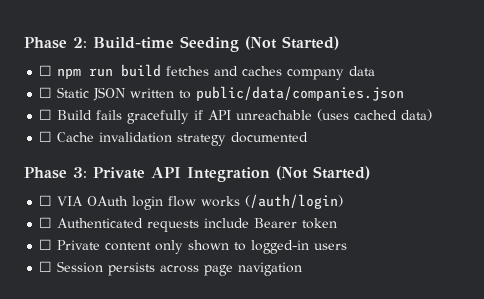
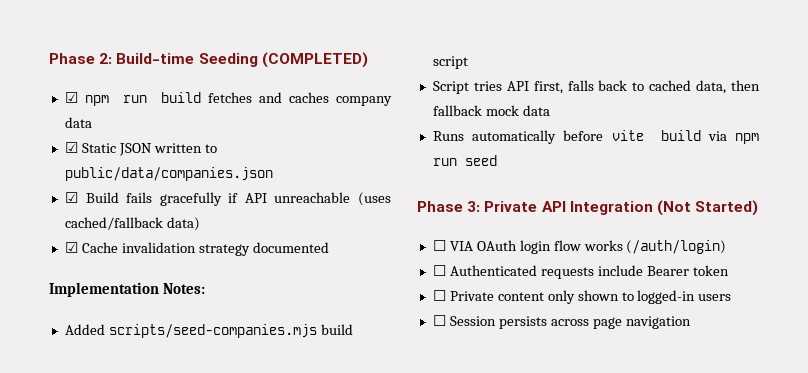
[245,36,339,50] [39,65,53,76] (Not Started) // ☐ -> [261,52,368,68] [64,92,78,103] (COMPLETED) // ☑
[39,87,53,98] ☐ -> [64,142,78,153] ☑
[39,109,53,120] ☐ -> [64,192,78,203] ☑
[354,110,398,120] cached -> [64,217,163,230] cached/fallback
[39,131,53,142] ☐ -> [64,242,78,253] ☑
(309, 137) none -> [49,282,205,297] [64,324,353,338] [432,56,468,69] [432,80,760,94] [432,105,550,116] [432,130,759,144] [432,155,497,166] // Implementation Notes: // Added scripts/seed-companies.mjs build script // Script tries API first, falls back to cached data, then fallback mock data // Runs automatically before vite build via npm run seed

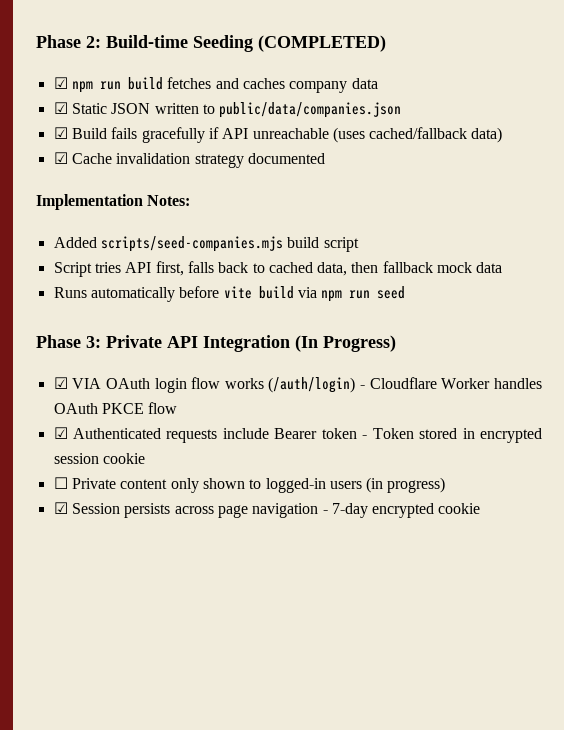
[656,200,759,216] [432,240,446,251] (Not Started) // ☐ -> [295,335,396,352] [53,377,68,389] (In Progress) // ☑
[432,265,446,276] // ☐ -> [360,377,542,389] [53,402,178,414] [53,427,68,439] - Cloudflare Worker handles OAuth PKCE flow // ☑
(729, 270) none -> [362,428,542,443] [53,453,145,464] - Token stored in encrypted session cookie
[432,315,446,326] // ☐ -> [366,477,446,493] [53,502,68,514] (in progress) // ☑
(691, 322) none -> [322,503,481,518] - 7-day encrypted cookie

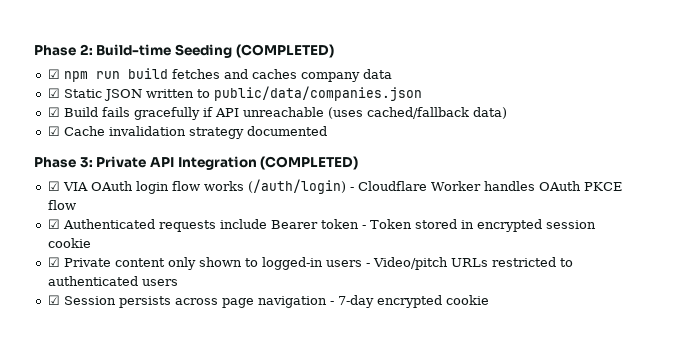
[36,194,191,210] [53,236,359,252] [53,261,503,277] [53,286,406,302] // Implementation Notes: // Added scripts/seed-companies.mjs build script // Script tries API first, falls back to cached data, then fallback mock data // Runs automatically before vite build via npm run seed -> (327, 131) none
[295,335,396,352] (In Progress) -> [260,156,359,170] (COMPLETED)
[53,477,68,489] ☐ -> [47,257,60,267] ☑
[366,477,446,493] (in progress) -> [365,257,573,270] [47,276,178,286] - Video/pitch URLs restricted to authenticated users

